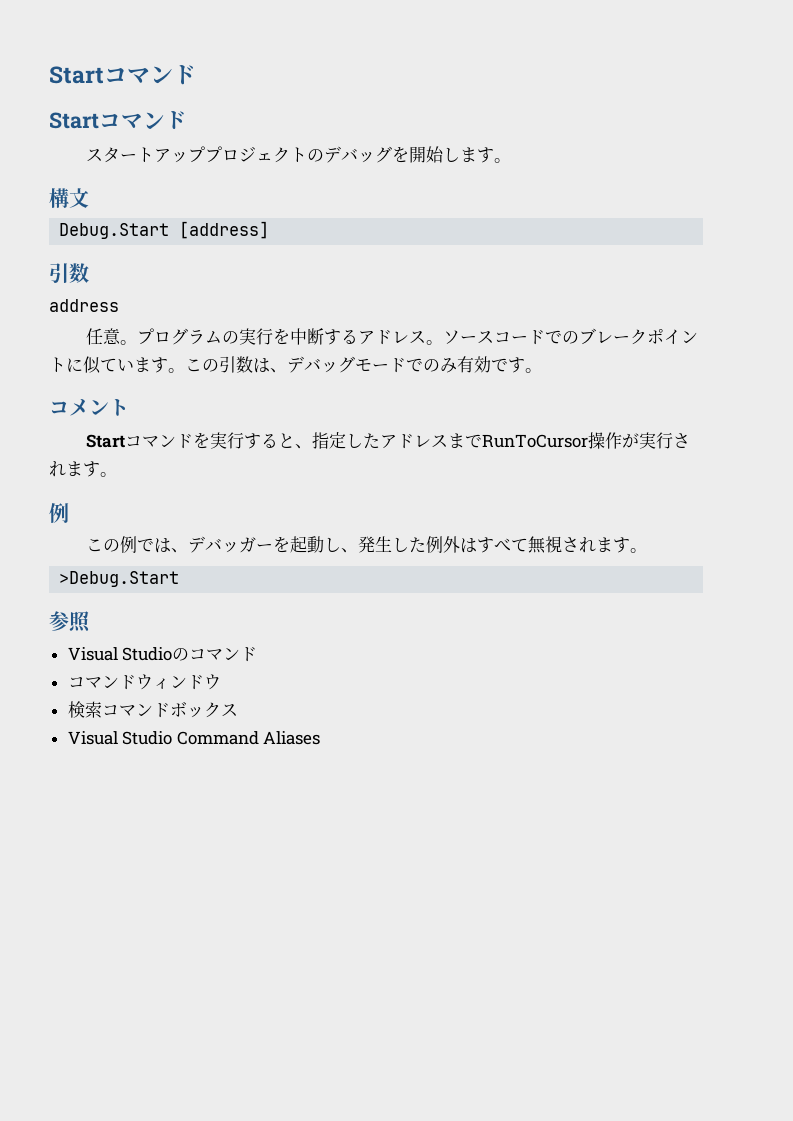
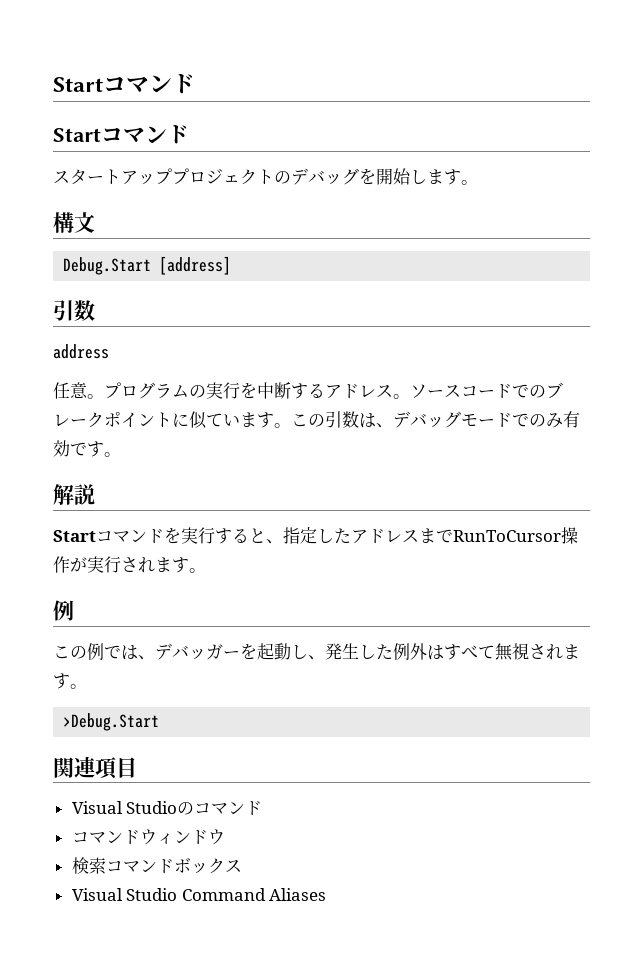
[49,399,129,416] コメント -> [53,484,95,505] 解説
[49,611,91,633] 参照 -> [53,756,137,779] 関連項目

